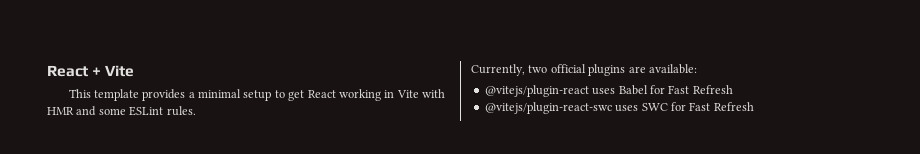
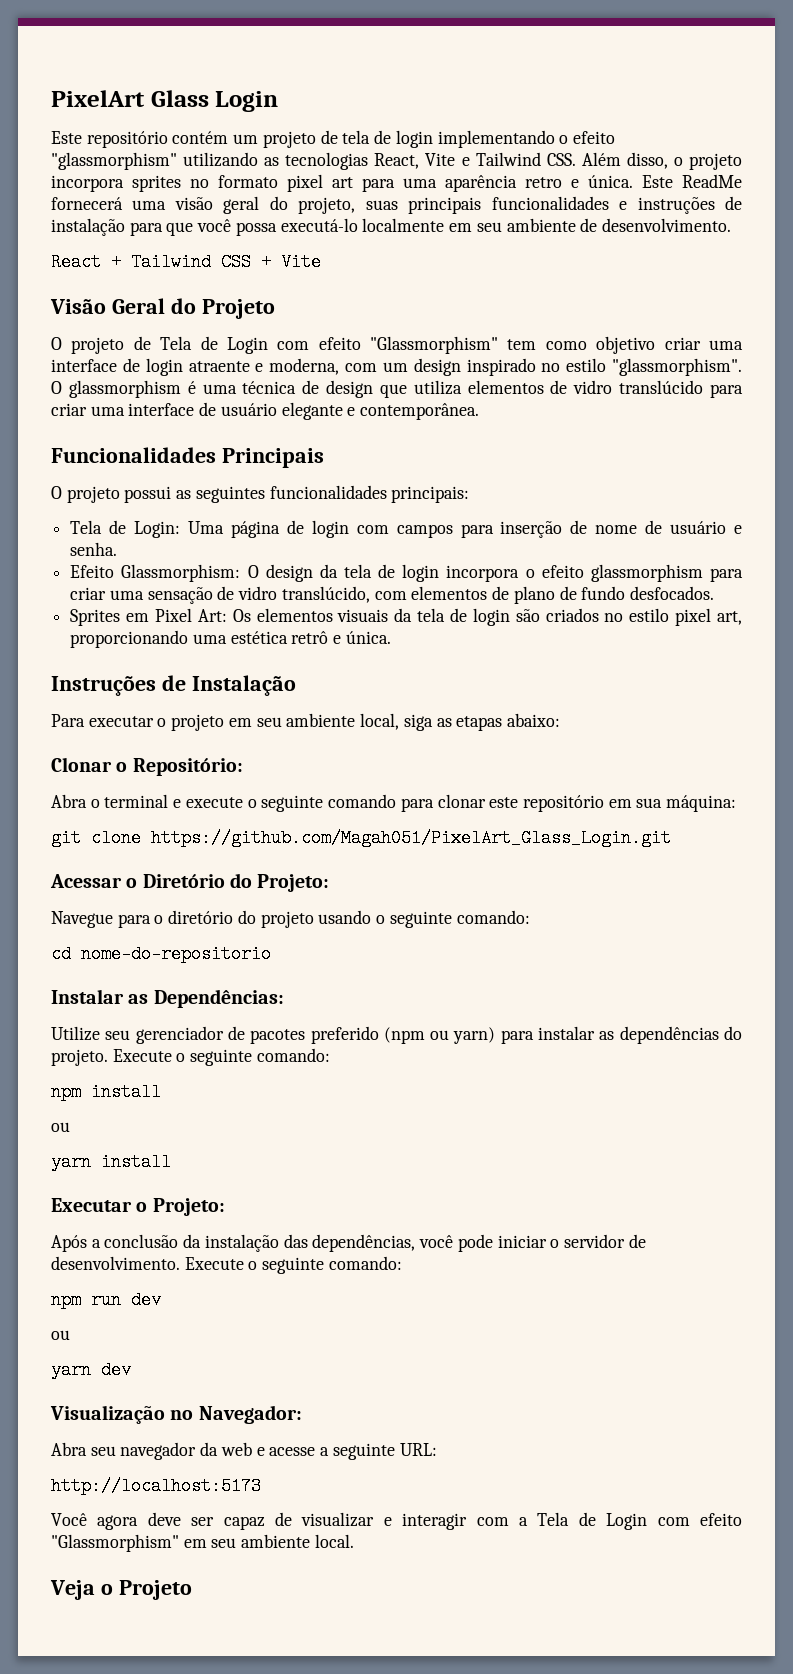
[47,65,135,77] [68,89,446,101] [47,106,196,116] [471,64,697,76] [484,85,733,97] [484,102,754,114] React + Vite // This template provides a minimal setup to get React working in Vite with HMR and some ESLint rules. // Currently, two official plugins are available: // @vitejs/plugin-react uses Babel for Fast Refresh // @vitejs/plugin-react-swc uses SWC for Fast Refresh -> [51,90,279,112] [51,130,615,148] [51,152,742,170] [51,174,742,192] [51,196,742,214] [51,218,731,236] [51,253,321,271] [50,298,275,319] [51,336,744,354] [51,358,742,376] [51,380,743,398] [51,402,480,420] [51,447,324,468] [51,485,470,503] [70,520,742,538] [70,542,118,556] [70,564,743,582] [70,586,714,604] [70,608,742,626] [70,630,391,648] [51,675,296,696] [51,713,560,731] [51,757,243,776] [51,794,737,812] [51,829,671,847] [50,873,330,892] [51,910,530,928] [51,945,271,963] [51,989,284,1008] [51,1026,742,1044] [51,1048,330,1066] [51,1083,161,1101] [51,1122,70,1132] [51,1153,171,1171] [51,1198,225,1216] [51,1234,646,1252] [51,1256,402,1274] [51,1291,161,1309] [51,1330,70,1340] [51,1361,131,1379] [50,1405,302,1424] [51,1442,437,1460] [51,1477,261,1495] [51,1512,742,1530] [51,1534,354,1552] [50,1580,192,1600] PixelArt Glass Login // Este repositório contém um projeto de tela de login implementando o efeito "glassmorphism" utilizando as tecnologias React, Vite e Tailwind CSS. Além disso, o projeto incorpora sprites no formato pixel art para uma aparência retro e única. Este ReadMe fornecerá uma visão geral do projeto, suas principais funcionalidades e instruções de instalação para que você possa executá-lo localmente em seu ambiente de desenvolvimento. // React + Tailwind CSS + Vite // Visão Geral do Projeto // O projeto de Tela de Login com efeito "Glassmorphism" tem como objetivo criar uma interface de login atraente e moderna, com um design inspirado no estilo "glassmorphism". O glassmorphism é uma técnica de design que utiliza elementos de vidro translúcido para criar uma interface de usuário elegante e contemporânea. // Funcionalidades Principais // O projeto possui as seguintes funcionalidades principais: // Tela de Login: Uma página de login com campos para inserção de nome de usuário e senha. // Efeito Glassmorphism: O design da tela de login incorpora o efeito glassmorphism para criar uma sensação de vidro translúcido, com elementos de plano de fundo desfocados. // Sprites em Pixel Art: Os elementos visuais da tela de login são criados no estilo pixel art, proporcionando uma estética retrô e única. // Instruções de Instalação // Para executar o projeto em seu ambiente local, siga as etapas abaixo: // Clonar o Repositório: // Abra o terminal e execute o seguinte comando para clonar este repositório em sua máquina: // git clone https://github.com/Magah051/PixelArt_Glass_Login.git // Acessar o Diretório do Projeto: // Navegue para o diretório do projeto usando o seguinte comando: // cd nome-do-repositorio // Instalar as Dependências: // Utilize seu gerenciador de pacotes preferido (npm ou yarn) para instalar as dependências do projeto. Execute o seguinte comando: // npm install // ou // yarn install // Executar o Projeto: // Após a conclusão da instalação das dependências, você pode iniciar o servidor de desenvolvimento. Execute o seguinte comando: // npm run dev // ou // yarn dev // Visualização no Navegador: // Abra seu navegador da web e acesse a seguinte URL: // http://localhost:5173 // Você agora deve ser capaz de visualizar e interagir com a Tela de Login com efeito "Glassmorphism" em seu ambiente local. // Veja o Projeto

